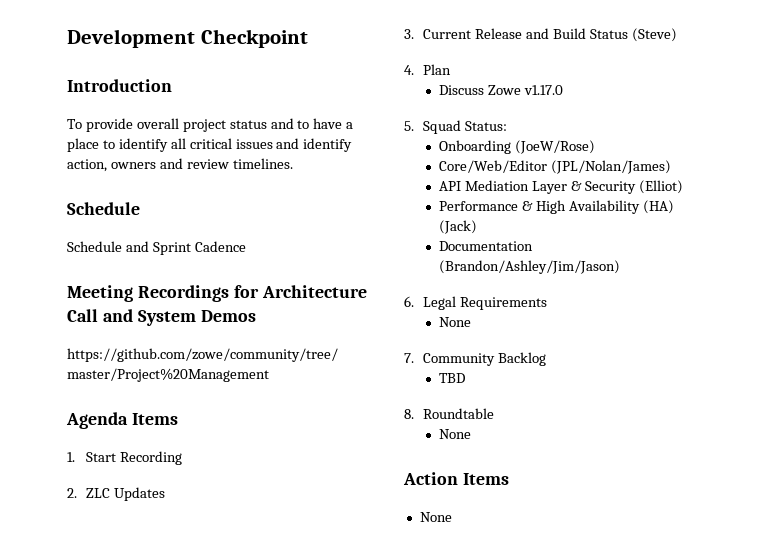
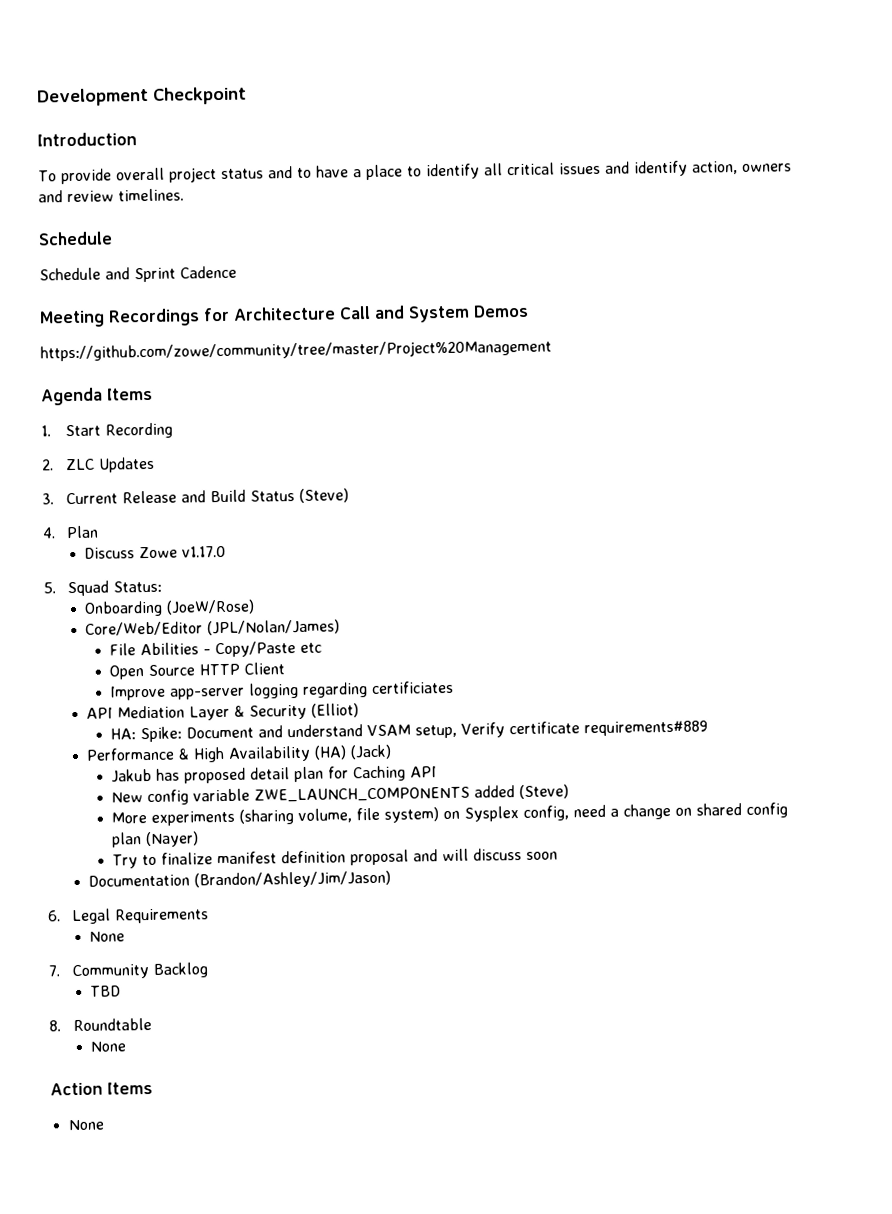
(672, 167) none -> [109,641,323,658] [109,662,286,680] [110,680,455,701] // File Abilities - Copy/Paste etc // Open Source HTTP Client // Improve app-server logging regarding certificiates
(683, 187) none -> [110,720,709,743] // HA: Spike: Document and understand VSAM setup, Verify certificate requirements#889
(478, 227) none -> [111,765,438,784] [111,784,570,806] [111,802,789,826] [112,831,200,848] [112,847,559,869] // Jakub has proposed detail plan for Caching API // New config variable ZWE_LAUNCH_COMPONENTS added (Steve) // More experiments (sharing volume, file system) on Sysplex config, need a change on shared config plan (Nayer) // Try to finalize manifest definition proposal and will discuss soon

